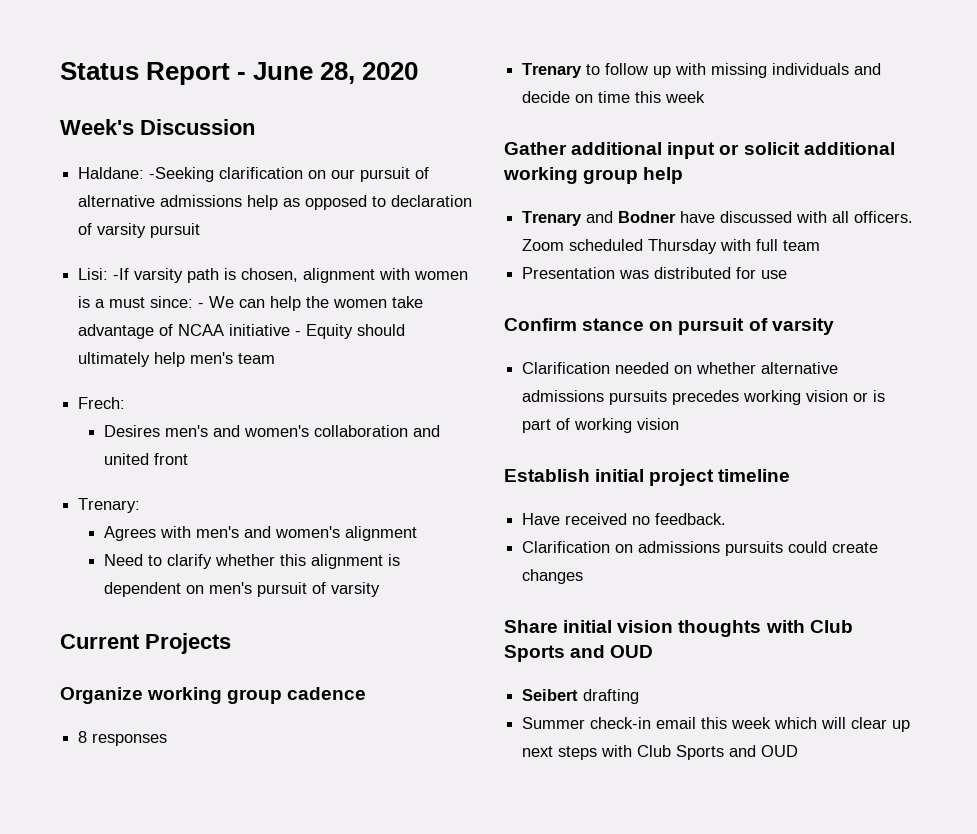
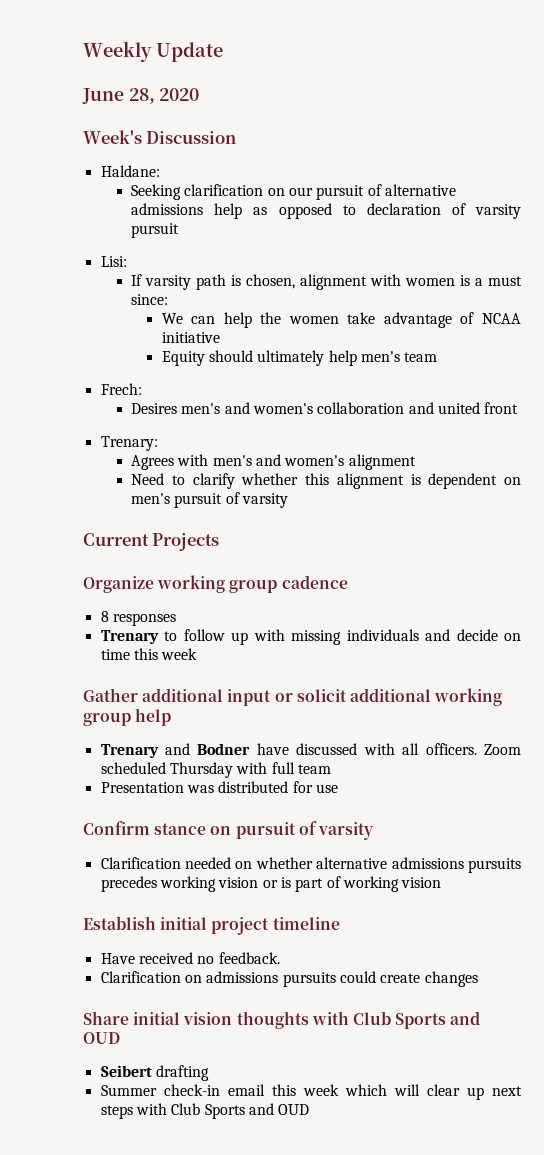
[60,62,247,85] Status Report - -> [83,41,223,62] Weekly Update //
[149,167,215,182] -Seeking -> [131,184,182,200] // Seeking
[113,268,130,280] -If -> [131,274,143,286] // If
[198,303,205,308] - -> (169, 299) //
[295,331,302,336] - -> (220, 337) //

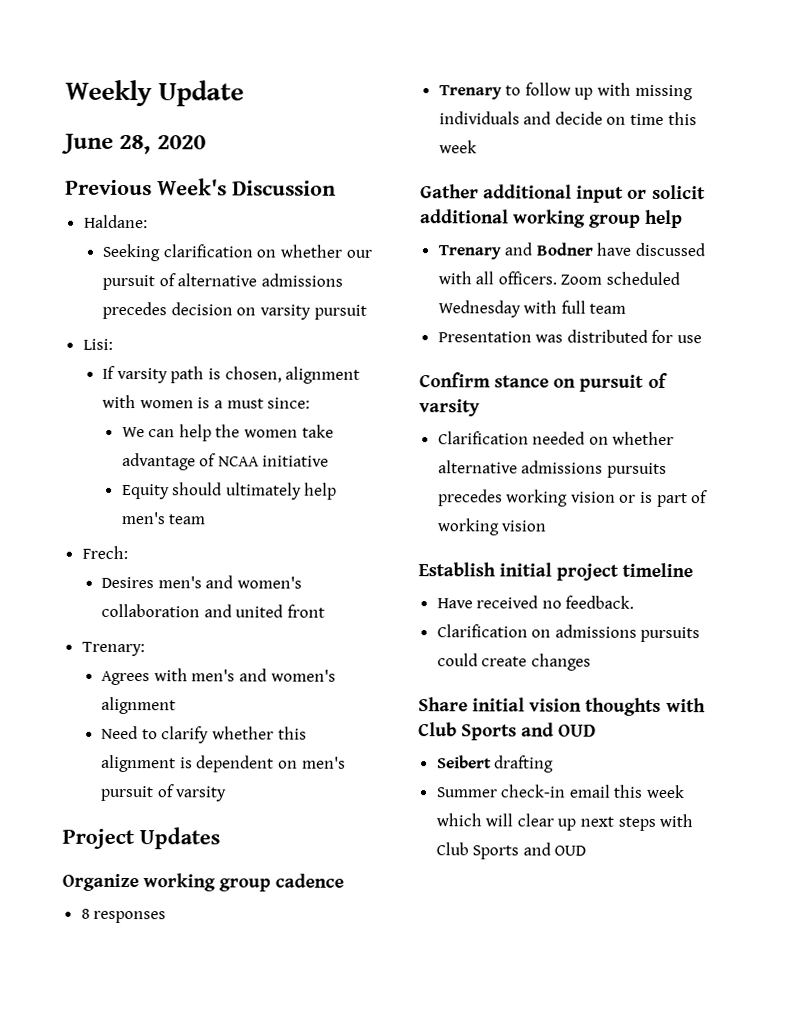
(200, 94) none -> [65,179,152,196] Previous
(285, 192) none -> [279,244,342,258] whether
[214,203,466,219] help as opposed to declaration of -> [102,301,257,320] precedes decision on
[83,533,220,551] Current Projects -> [62,827,220,850] Project Updates
[169,762,233,778] Thursday -> [437,300,521,318] Wednesday

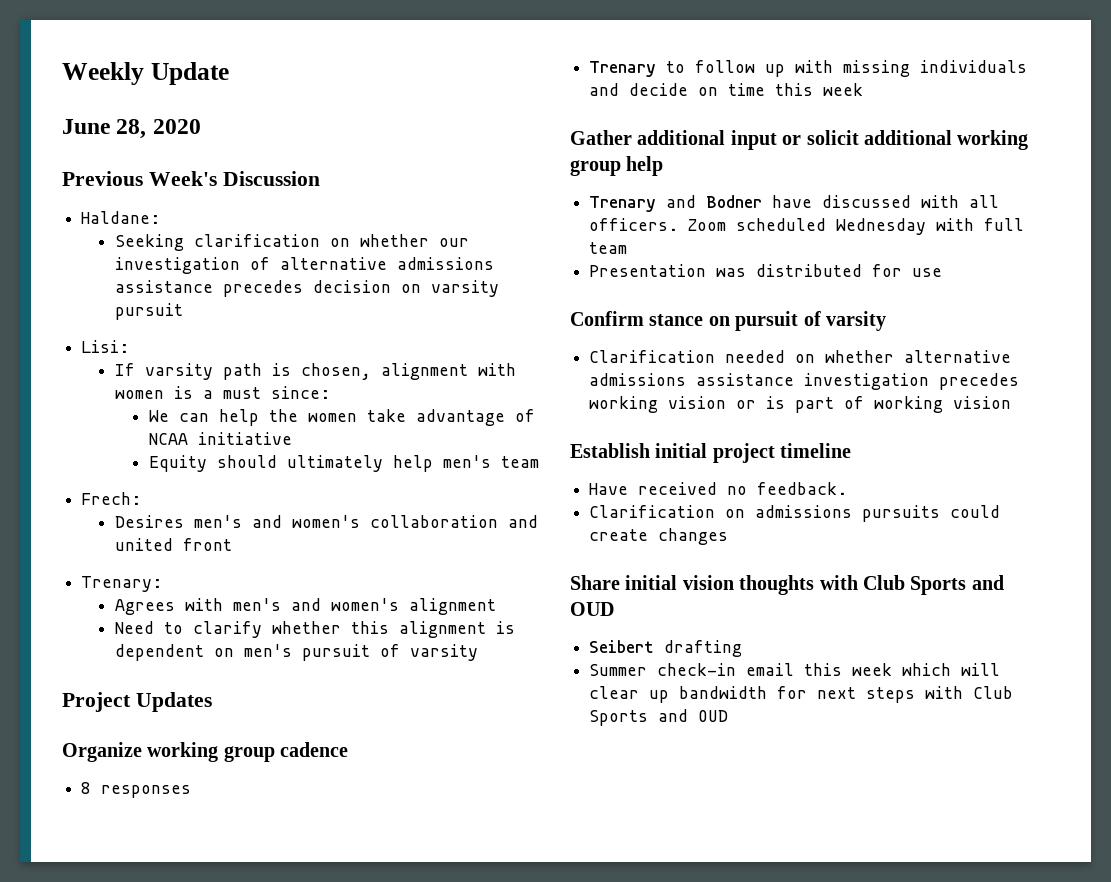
[102,274,156,291] pursuit -> [115,257,241,274] investigation
(343, 280) none -> [115,280,214,293] assistance
[606,462,667,478] pursuits -> [696,373,930,390] assistance investigation
(577, 824) none -> [679,686,808,699] bandwidth for

